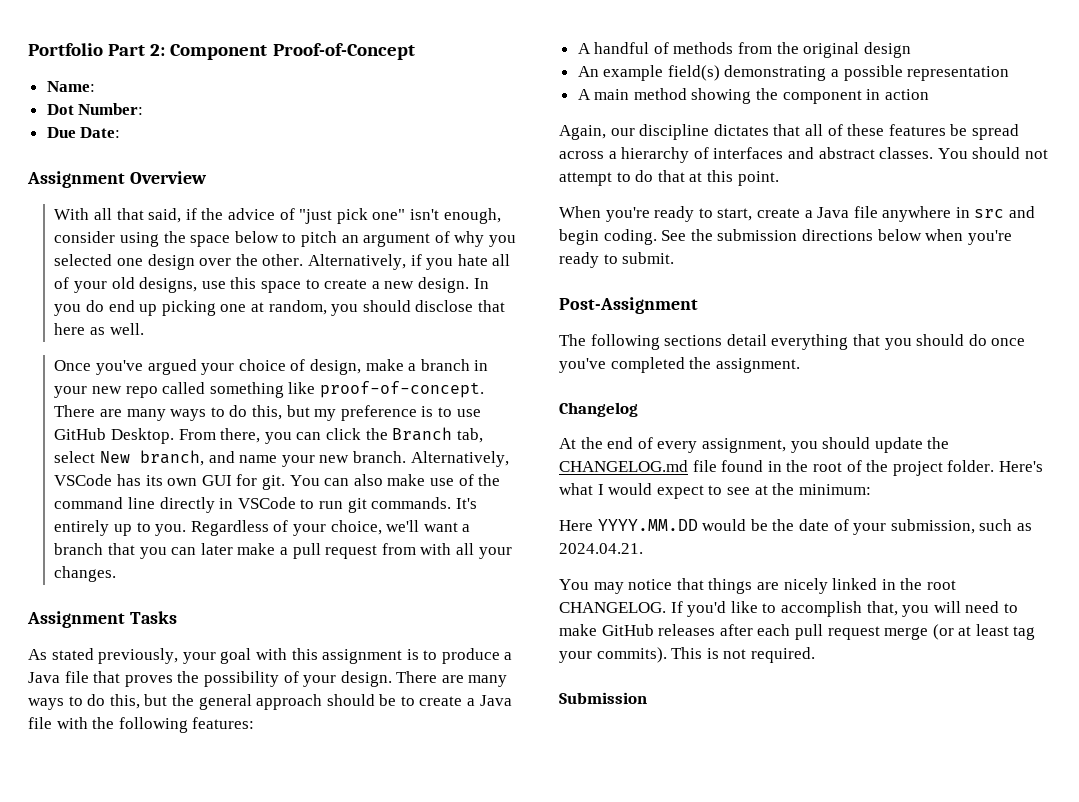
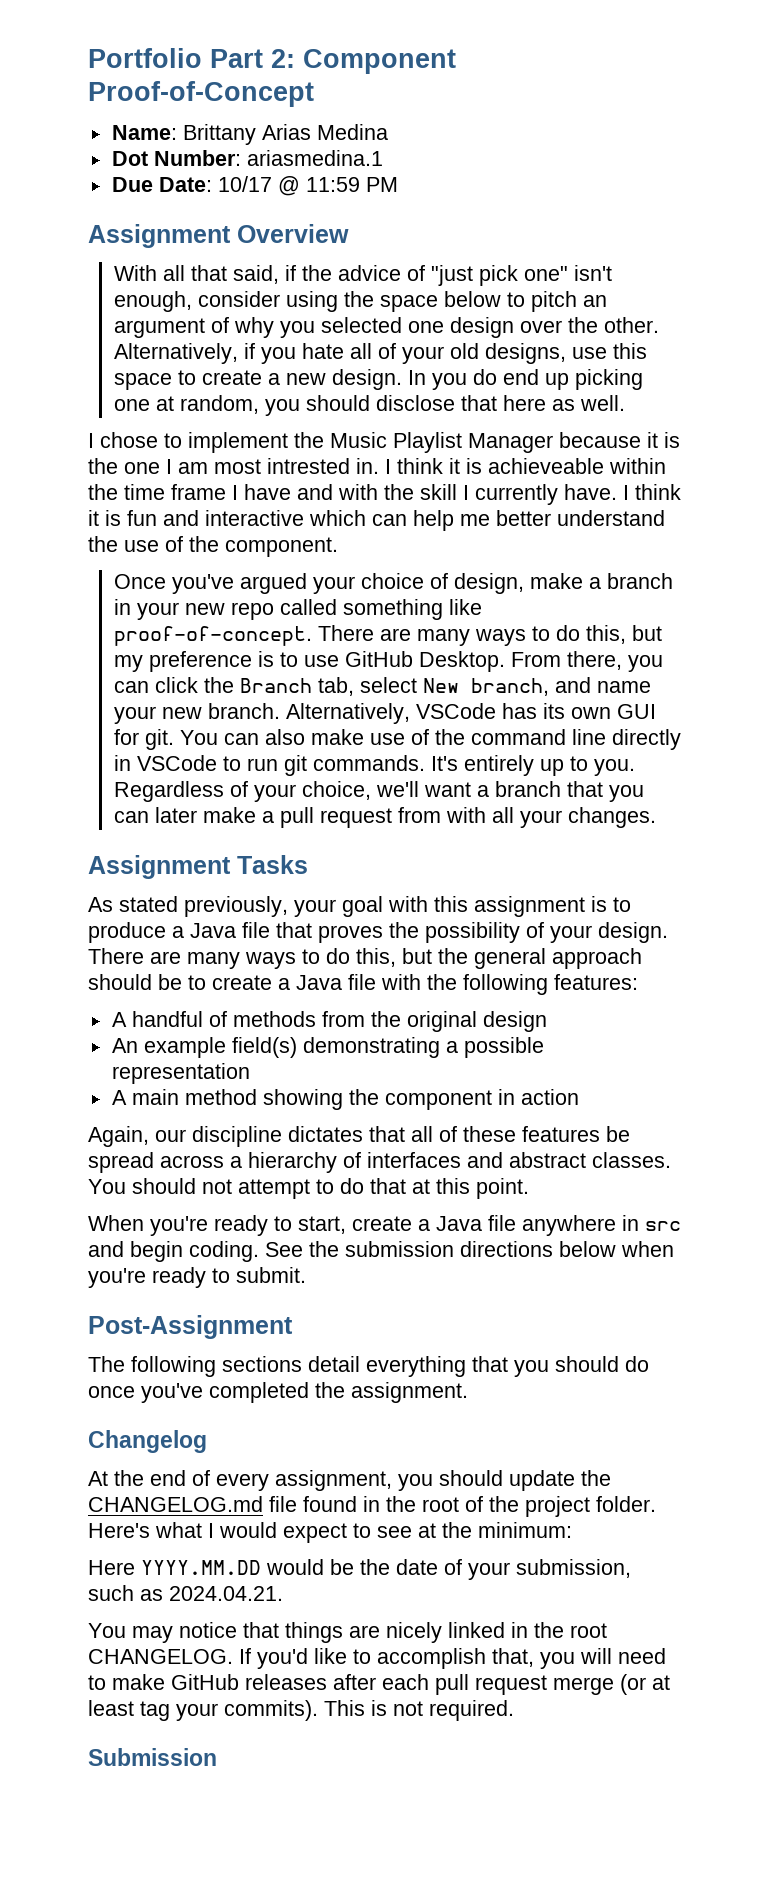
(95, 86) none -> [182,124,388,145] Brittany Arias Medina
(144, 109) none -> [246,150,383,166] ariasmedina.1
(121, 132) none -> [217,176,398,196] 10/17 @ 11:59 PM
(144, 329) none -> [88,432,680,453] [88,458,666,474] [88,484,681,505] [88,510,665,531] [88,536,338,557] // I chose to implement the Music Playlist Manager because it is the one I am most intrested in. I think it is achieveable within the time frame I have and with the skill I currently have. I think it is fun and interactive which can help me better understand the use of the component.

